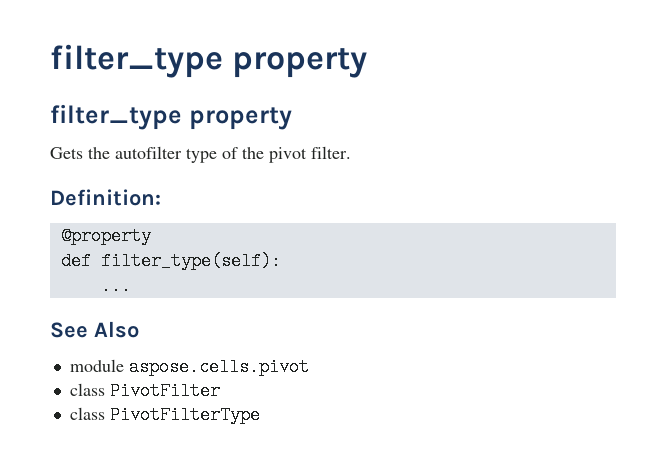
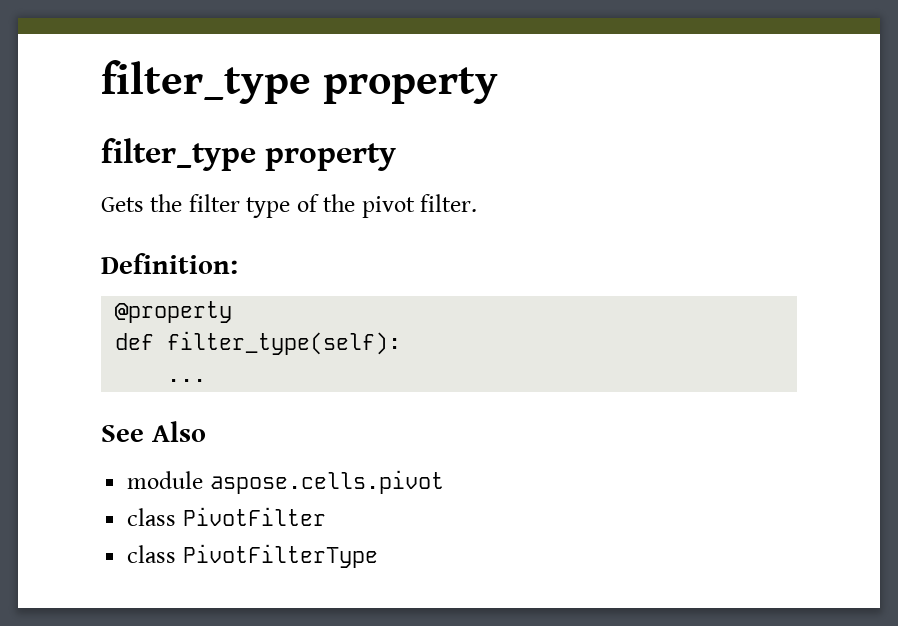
[115,146,182,159] autofilter -> [188,194,240,212] filter

